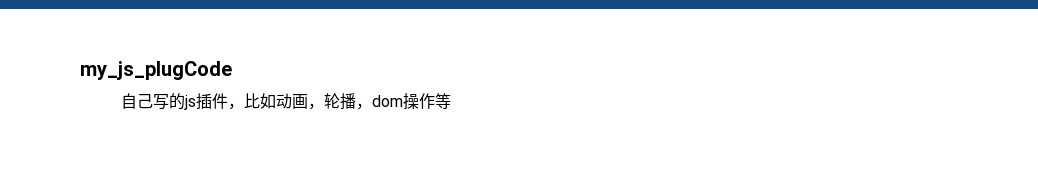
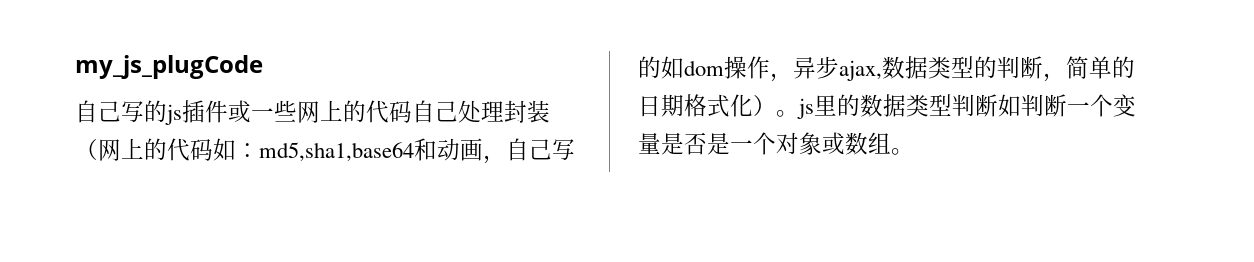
[228,93,452,110] ，比如动画，轮播，dom操作等 -> [228,100,550,123] [75,138,575,164] [638,56,1135,82] [638,94,1136,119] [638,132,914,155] 或一些网上的代码自己处理封装（网上的代码如：md5,sha1,base64和动画，自己写的如dom操作，异步ajax,数据类型的判断，简单的日期格式化）。js里的数据类型判断如判断一个变量是否是一个对象或数组。

